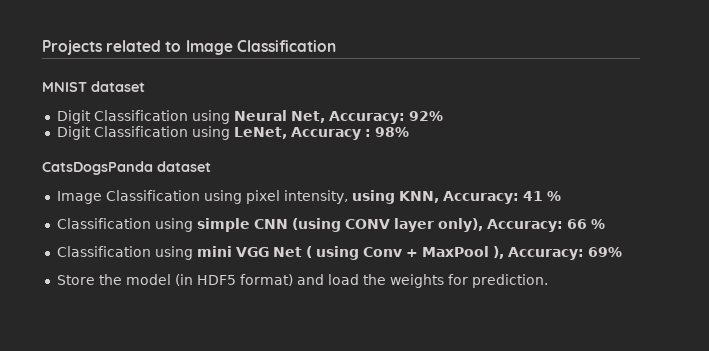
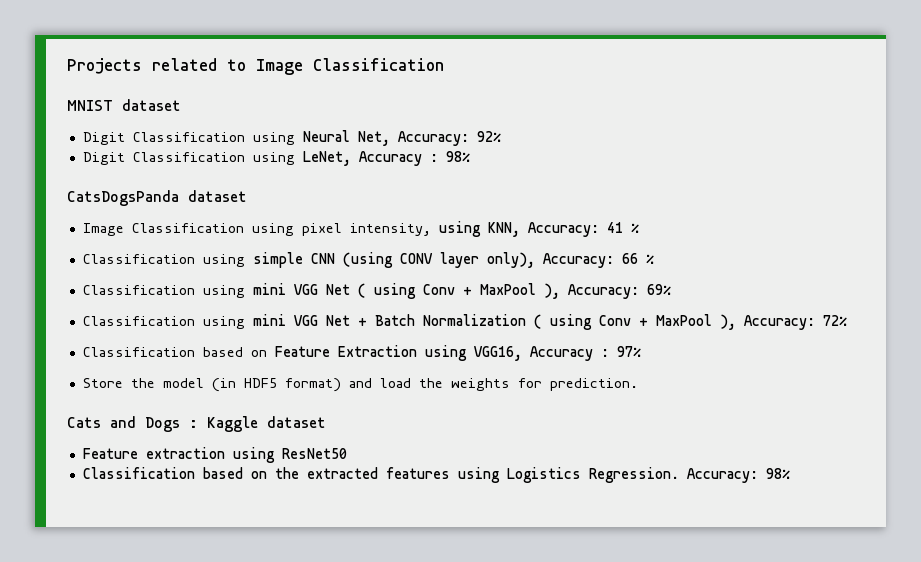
(622, 252) none -> [82,314,847,330] [82,345,641,361] // Classification using mini VGG Net + Batch Normalization ( using Conv + MaxPool ), Accuracy: 72% // Classification based on Feature Extraction using VGG16, Accuracy : 97%
(548, 281) none -> [67,416,326,432] [82,447,347,463] [82,467,790,483] // Cats and Dogs : Kaggle dataset // Feature extraction using ResNet50 // Classification based on the extracted features using Logistics Regression. Accuracy: 98%

